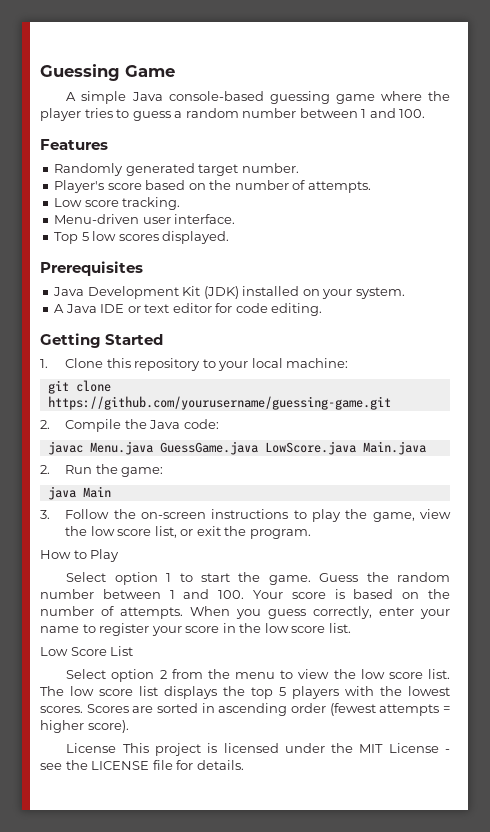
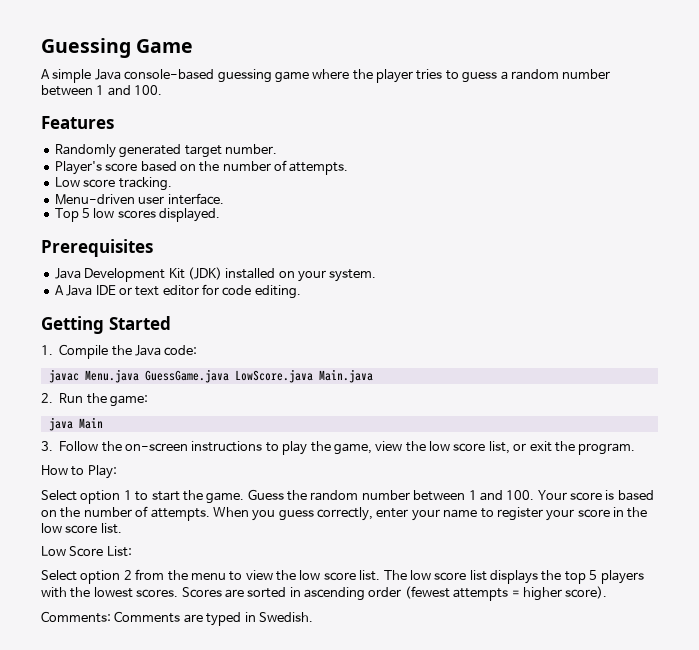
[65,358,349,371] [47,380,111,394] [47,396,391,410] [40,420,50,429] Clone this repository to your local machine: // git clone https://github.com/yourusername/guessing-game.git // 2. -> (53, 350) none
[90,549,120,562] Play -> [87,465,117,479] Play:
[110,646,134,656] List -> [106,546,132,557] List:
[66,743,450,756] [40,760,244,770] License This project is licensed under the MIT License - see the LICENSE file for details. -> [41,611,313,626] Comments: Comments are typed in Swedish.

